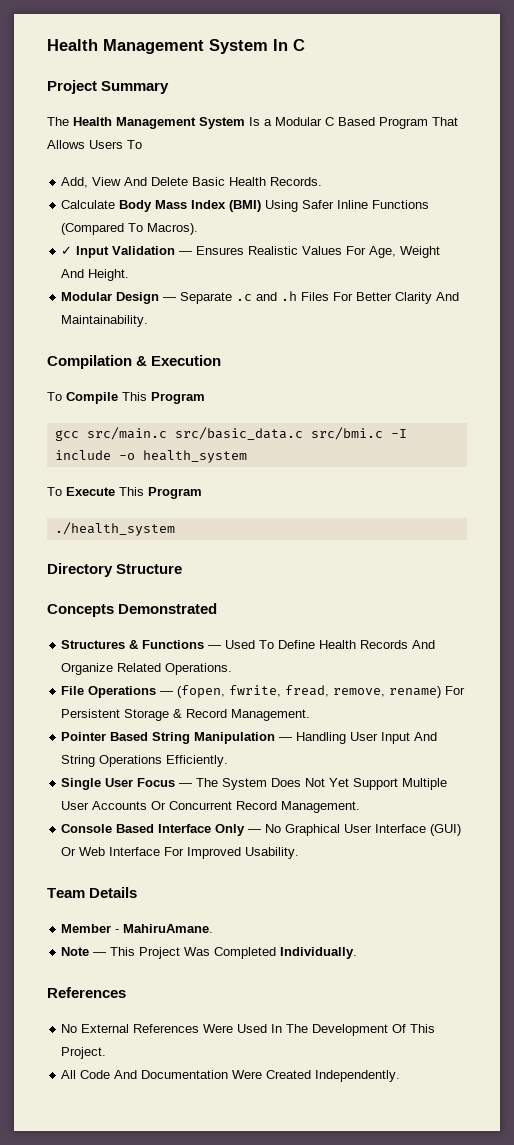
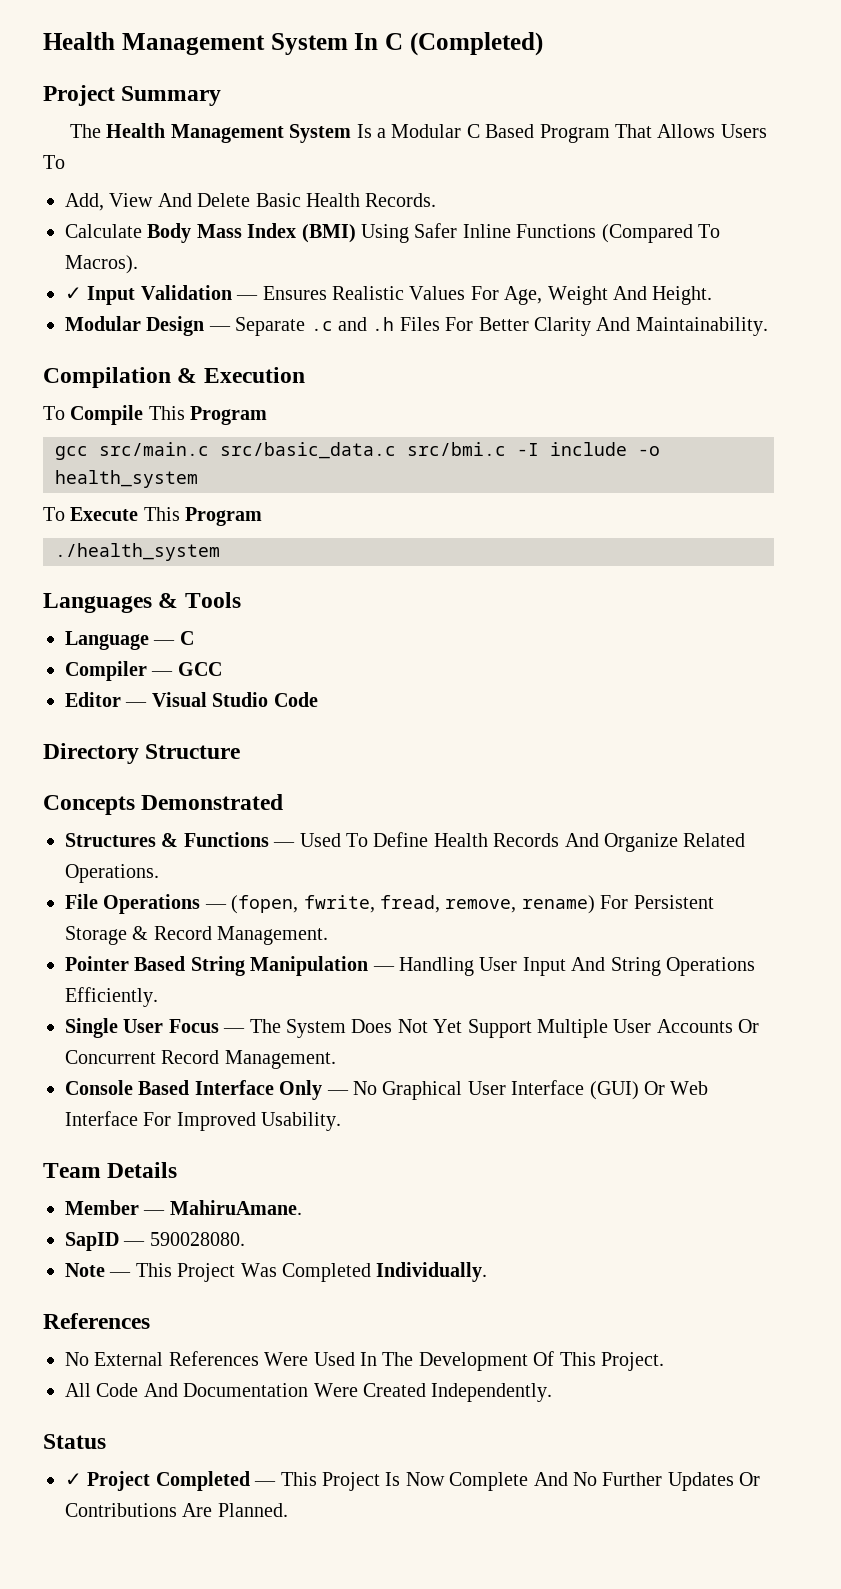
(305, 45) none -> [409,32,543,56] (Completed)
(175, 529) none -> [43,592,241,613] [65,631,194,650] [65,661,222,681] [65,692,318,707] // Languages & Tools // Language — C // Compiler — GCC // Editor — Visual Studio Code
[115,929,120,933] - -> [143,1210,166,1215] —
(214, 928) none -> [65,1232,245,1251] // SapID — 590028080.
(401, 1076) none -> [43,1434,106,1449] [65,1471,761,1491] [65,1503,288,1517] // Status // ✓ Project Completed — This Project Is Now Complete And No Further Updates Or Contributions Are Planned.

